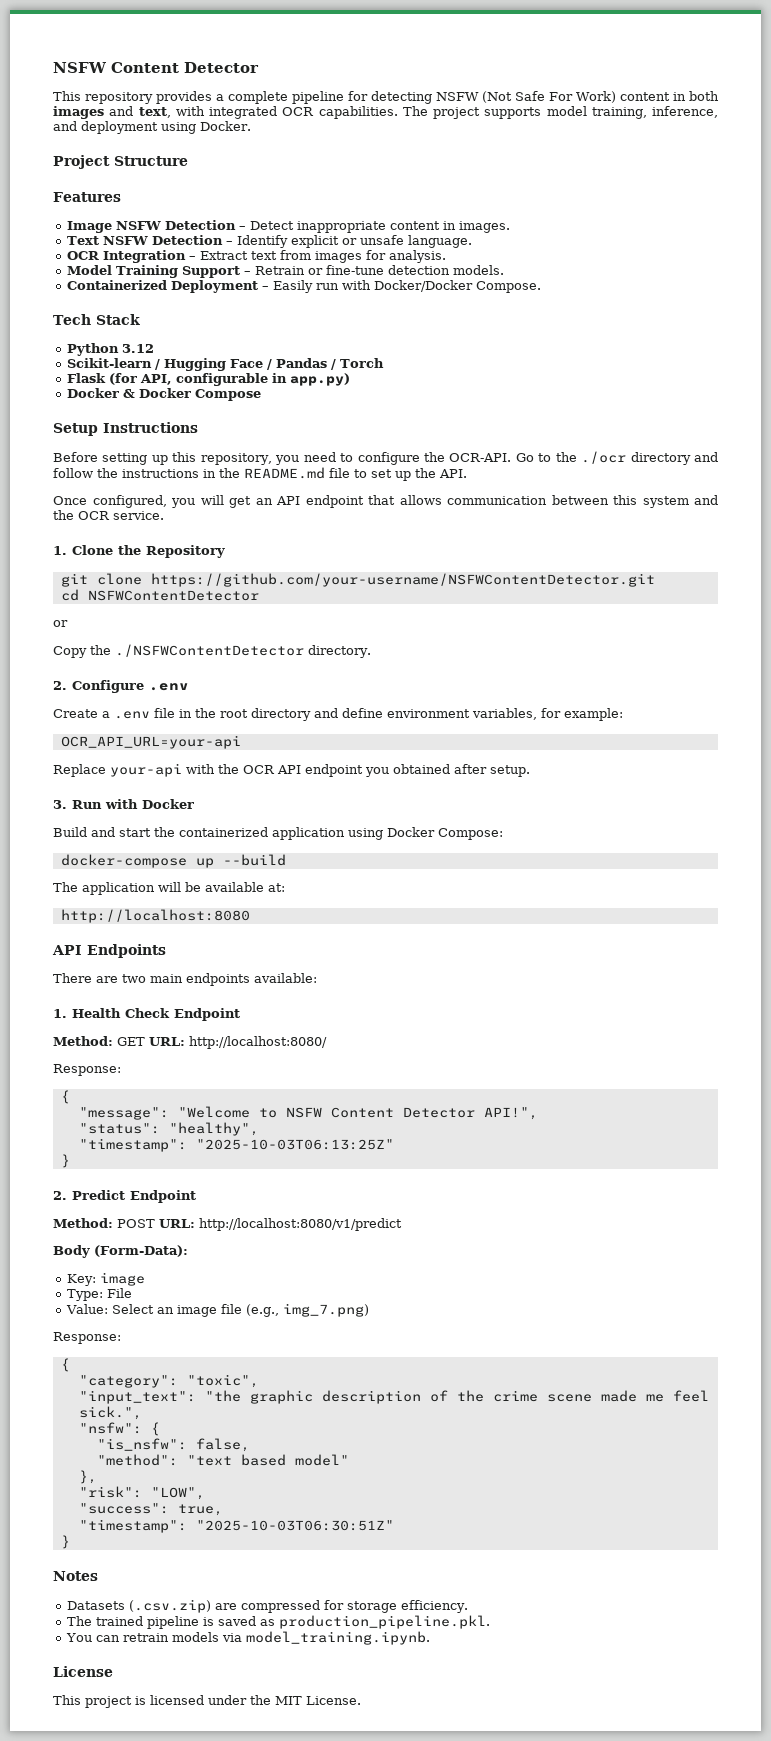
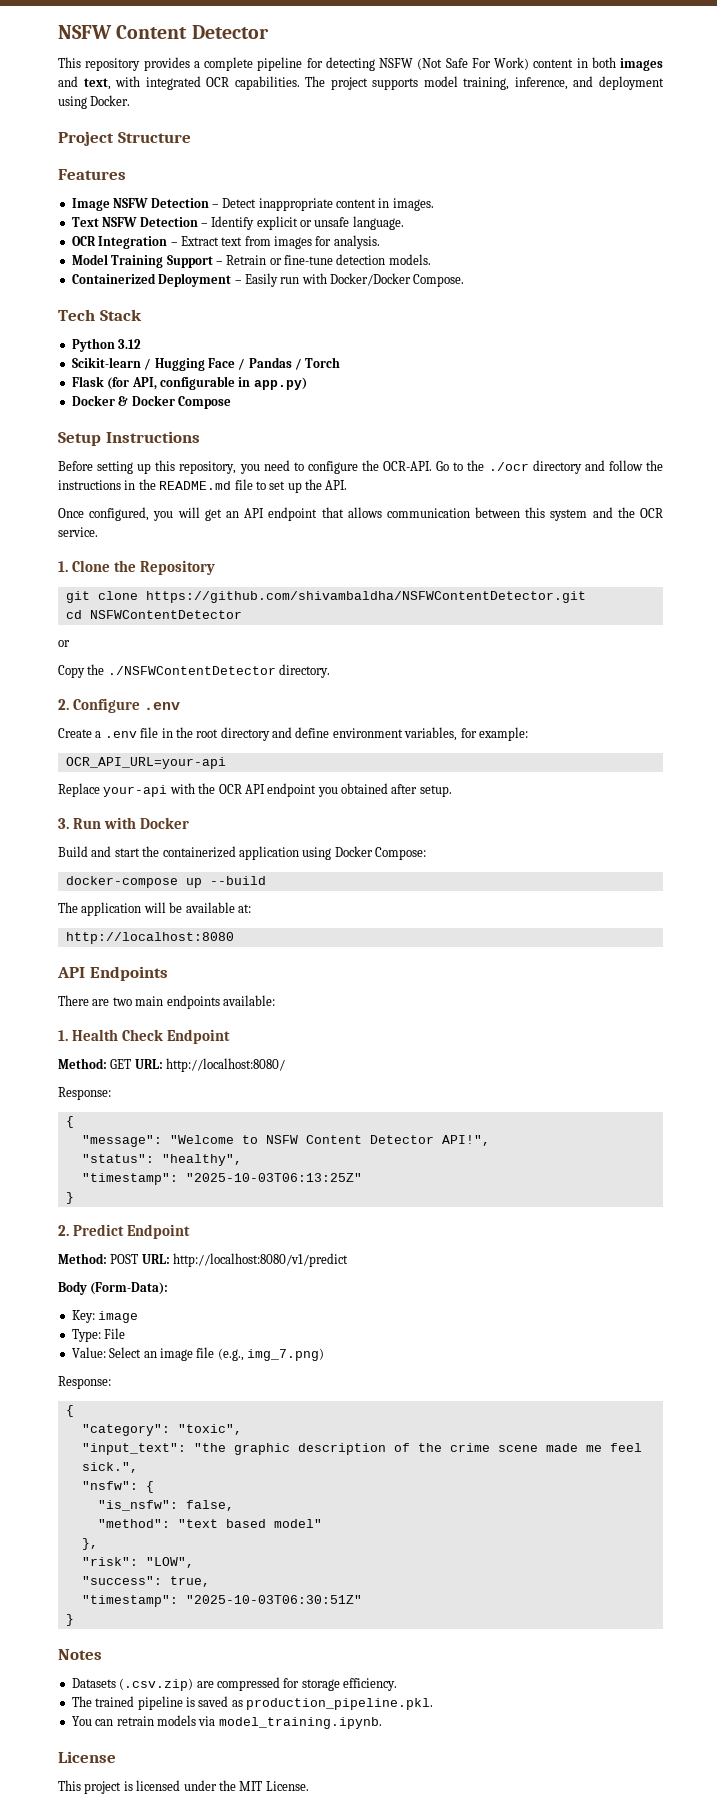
[150,573,655,587] https://github.com/your-username/NSFWContentDetector.git -> [145,591,586,603] https://github.com/shivambaldha/NSFWContentDetector.git

